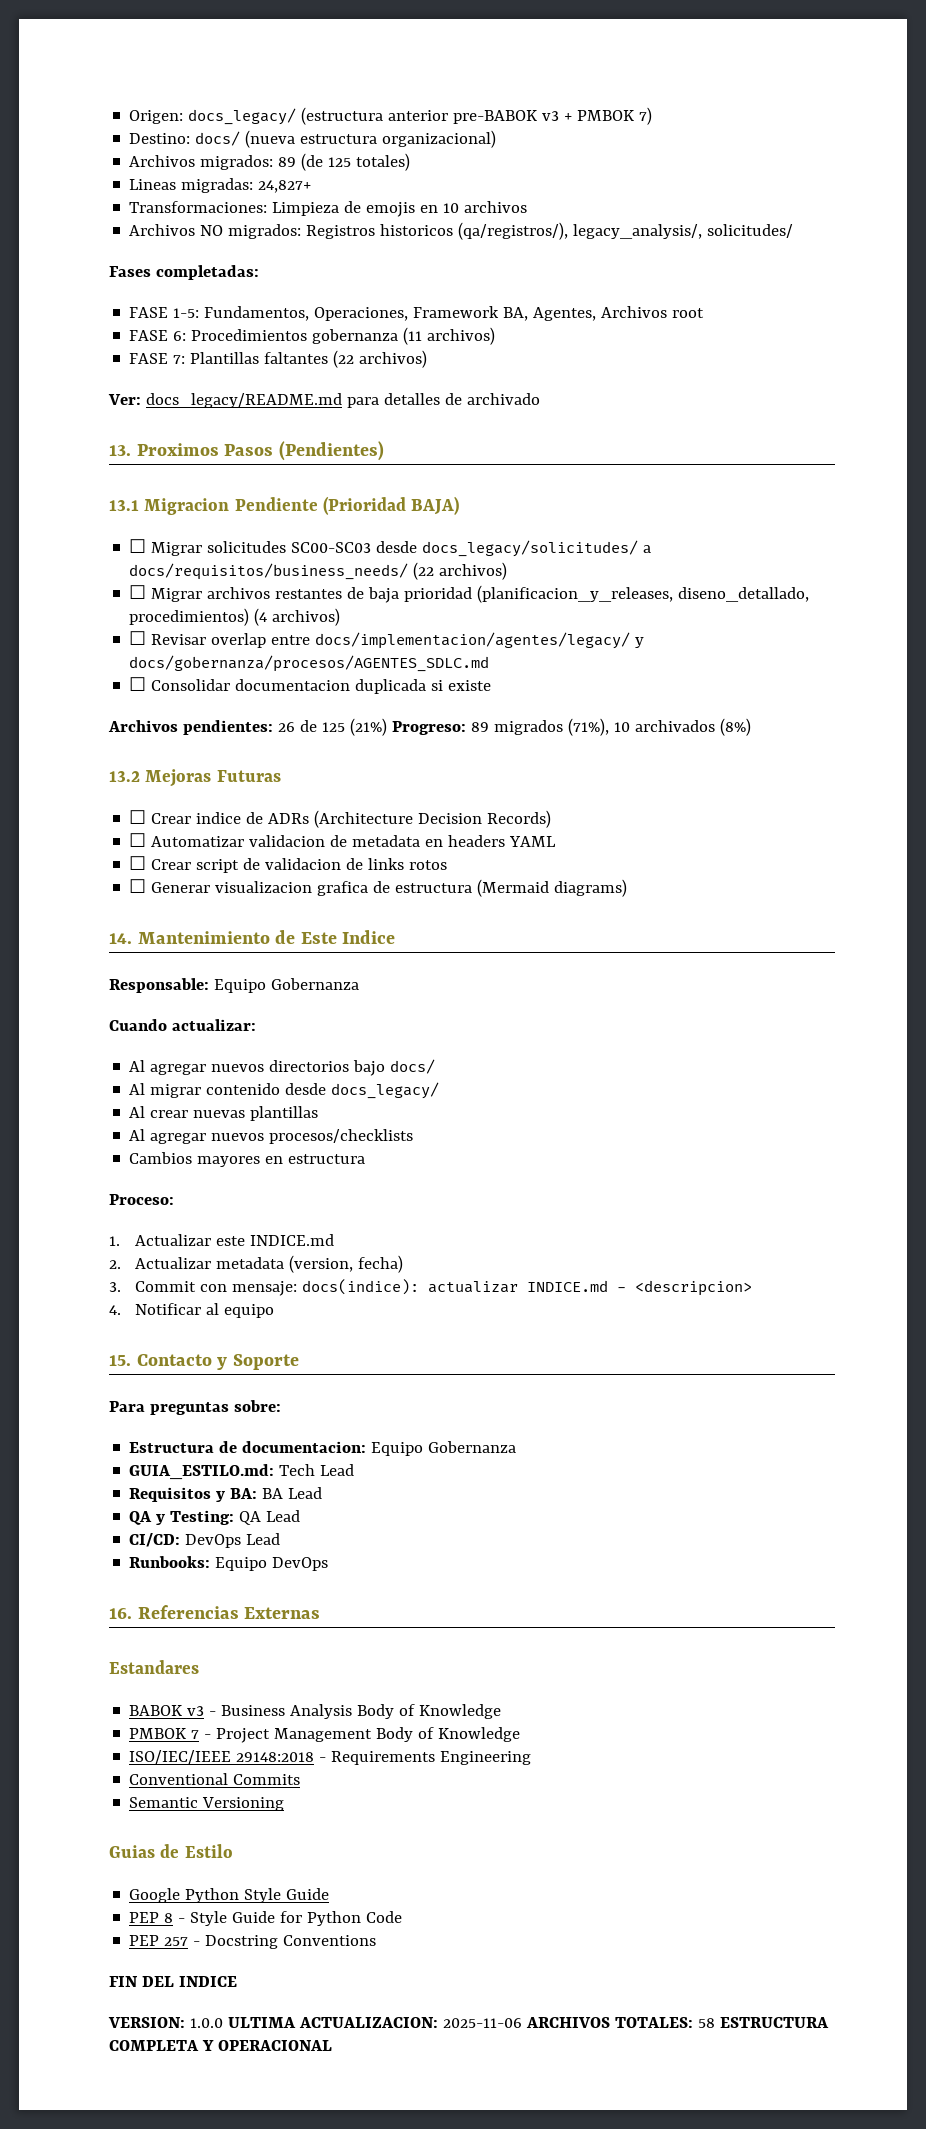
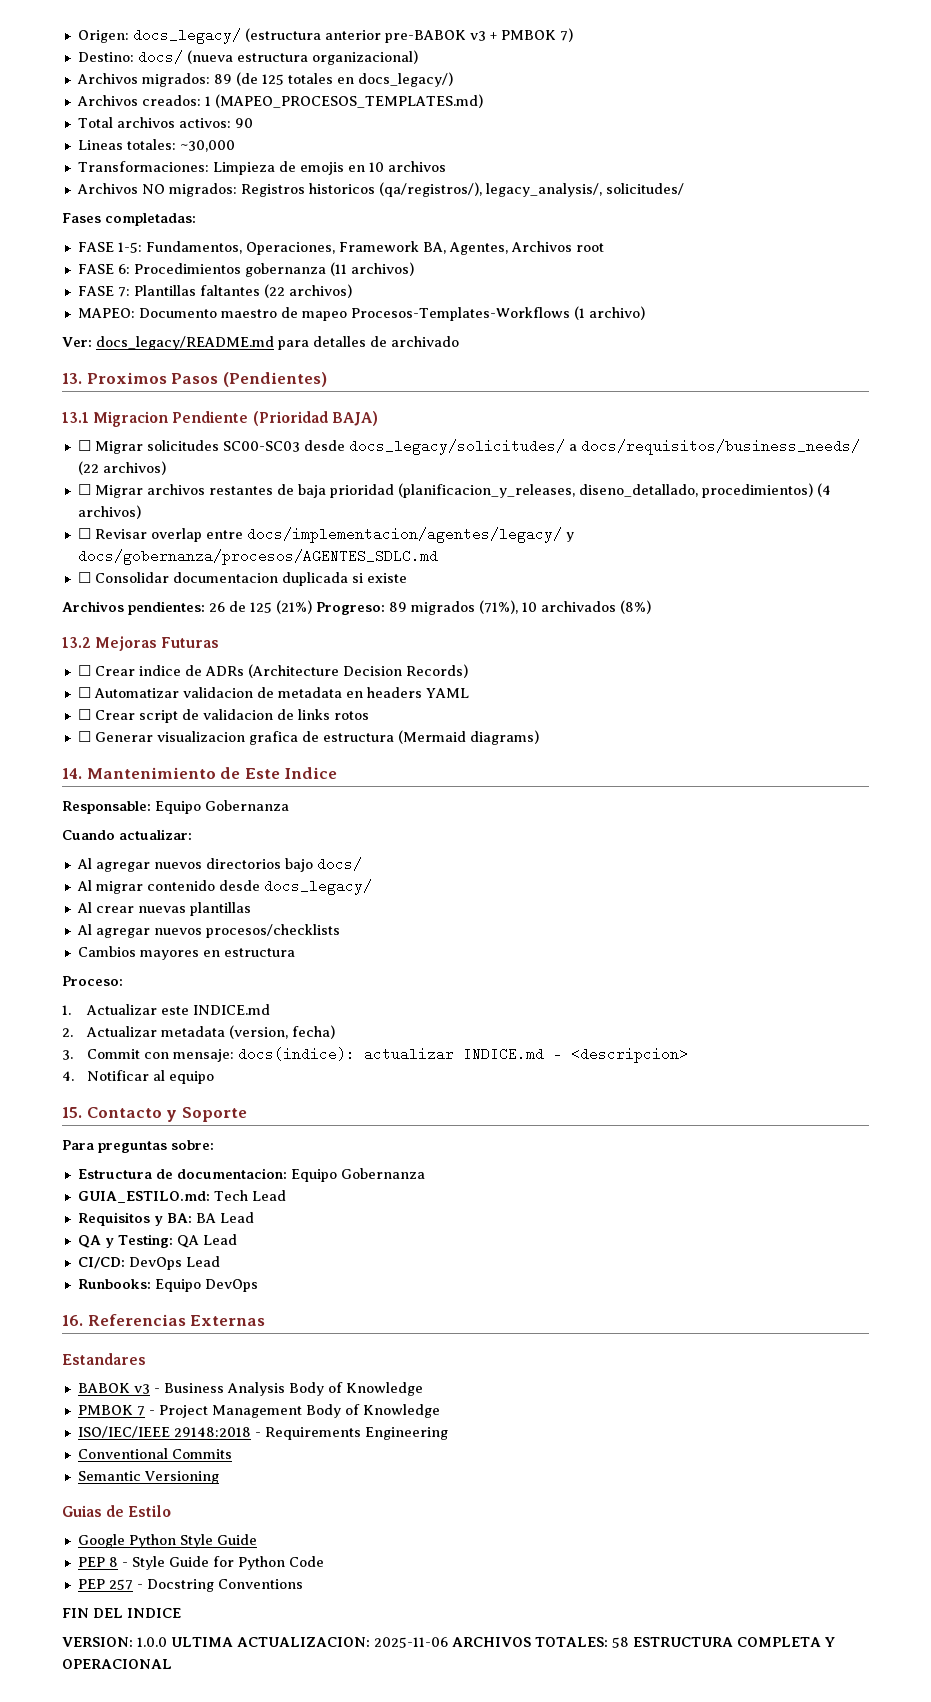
[356,153,411,171] totales) -> [287,72,453,87] [76,94,483,108] [77,117,253,128] totales en docs_legacy/) // Archivos creados: 1 (MAPEO_PROCESOS_TEMPLATES.md) // Total archivos activos: 90
[181,178,312,193] migradas: 24,827+ -> [126,139,235,152] totales: ~30,000
(428, 359) none -> [77,306,645,321] // MAPEO: Documento maestro de mapeo Procesos-Templates-Workflows (1 archivo)

